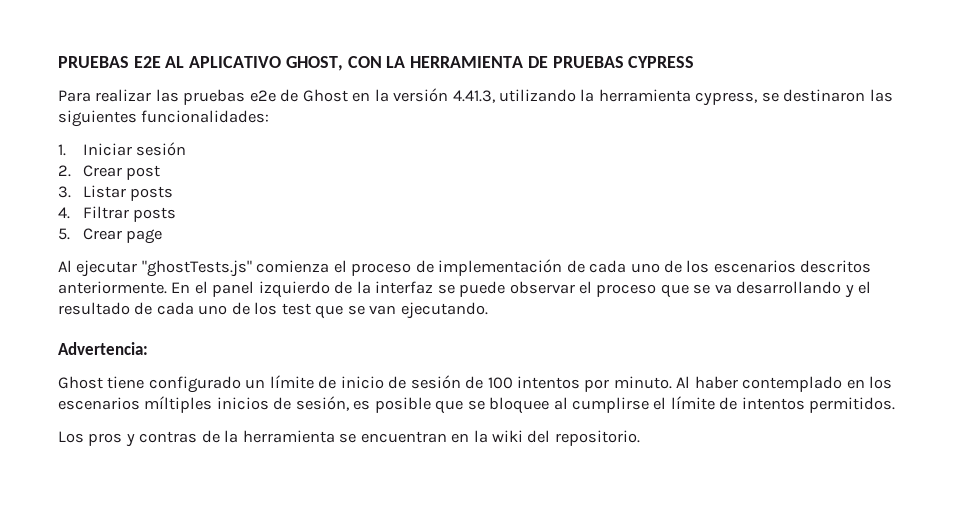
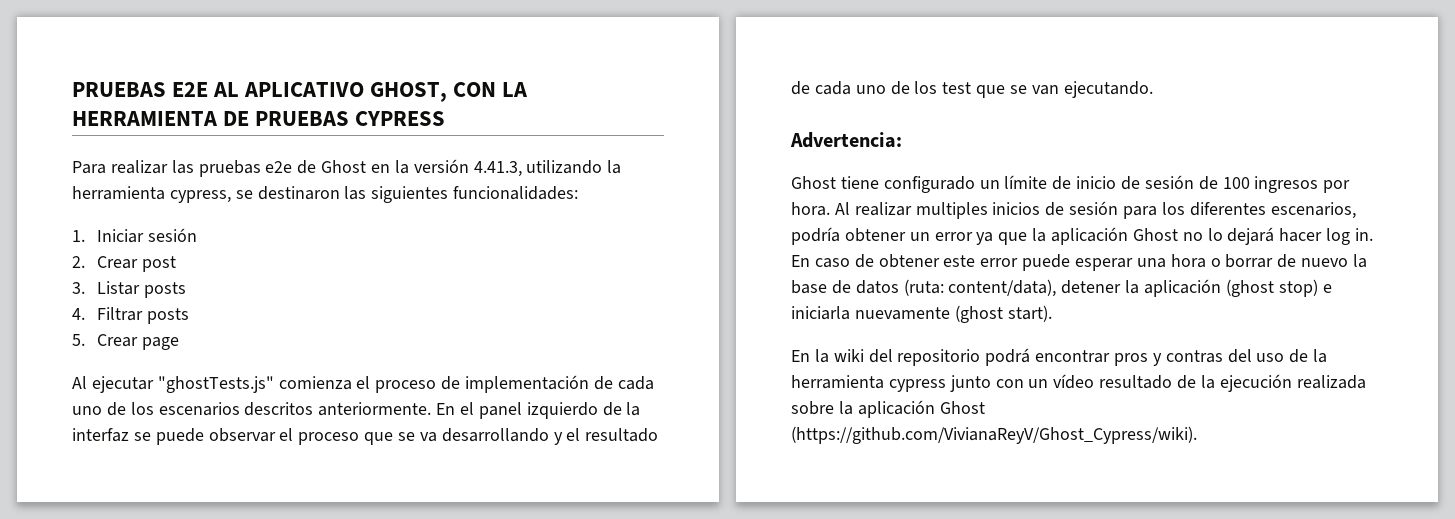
[517,376,893,392] [58,396,896,414] [58,431,84,443] intentos por minuto. Al haber contemplado en los escenarios míltiples inicios de sesión, es posible que se bloquee al cumplirse el límite de intentos permitidos. // Los -> [1254,176,1351,193] [791,201,1356,219] [791,227,1374,245] [791,254,1368,271] [791,279,1332,297] [791,305,1052,323] [791,348,1111,366] ingresos por hora. Al realizar multiples inicios de sesión para los diferentes escenarios, podría obtener un error ya que la aplicación Ghost no lo dejará hacer log in. En caso de obtener este error puede esperar una hora o borrar de nuevo la base de datos (ruta: content/data), detener la aplicación (ghost stop) e iniciarla nuevamente (ghost start). // En la wiki del repositorio podrá encontrar
(198, 437) none -> [1227,349,1285,363] del uso
[339,430,640,446] se encuentran en la wiki del repositorio. -> [888,374,1366,392] [791,400,985,418] [791,426,1197,444] cypress junto con un vídeo resultado de la ejecución realizada sobre la aplicación Ghost (https://github.com/VivianaReyV/Ghost_Cypress/wiki).

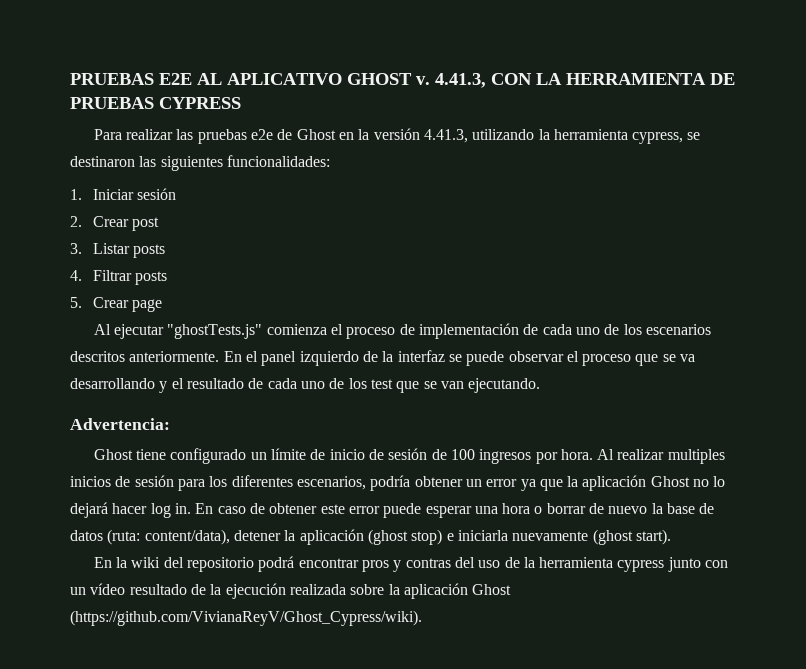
[370,82,448,102] GHOST, -> [347,73,486,88] GHOST v. 4.41.3,

